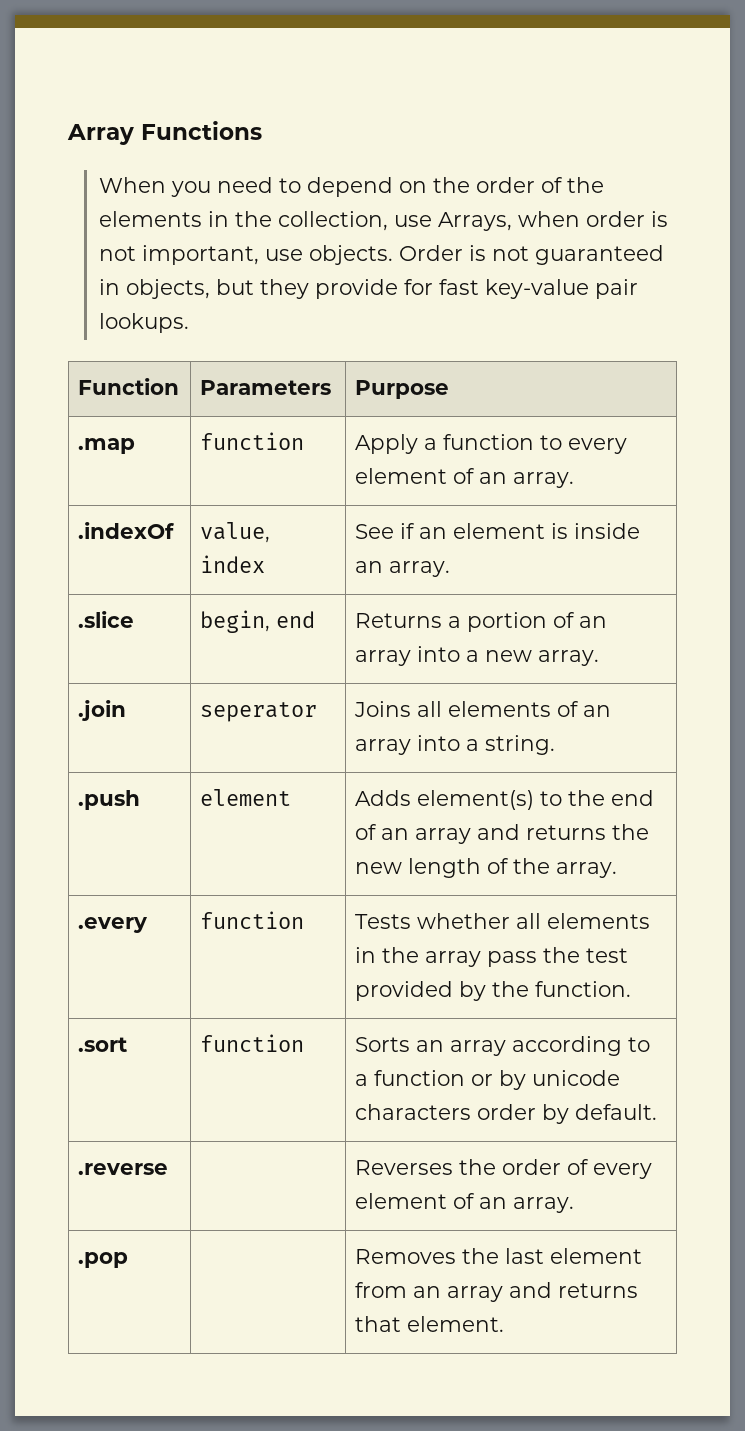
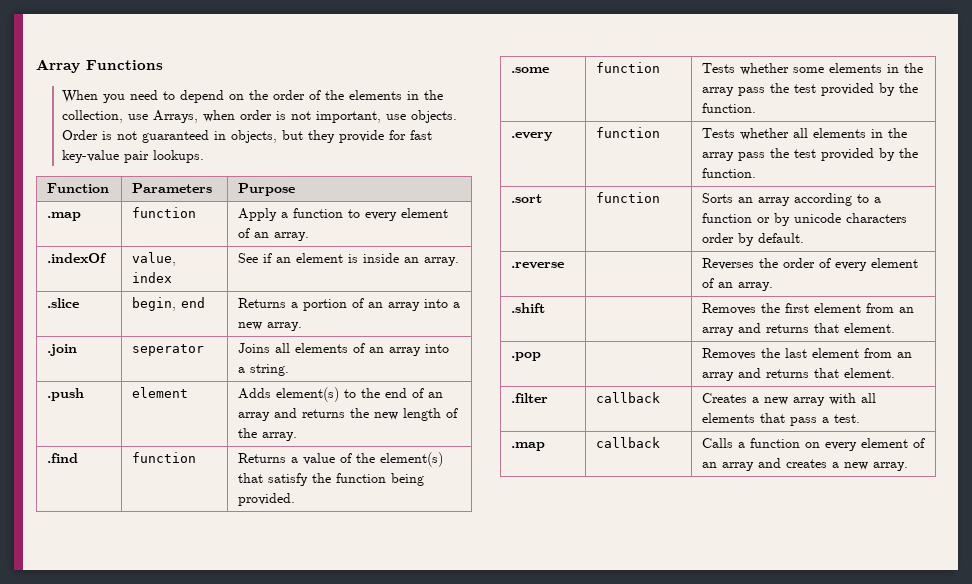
(618, 870) none -> [47,453,79,463] [132,452,197,463] [238,452,444,467] [238,473,425,486] [238,493,296,506] [511,67,550,73] [596,62,661,73] [702,63,924,75] [702,83,919,96] [702,103,757,113] // .find | function | Returns a value of the element(s) that satisfy the function being provided. // .some | function | Tests whether some elements in the array pass the test provided by the function.
(575, 1205) none -> [511,303,546,313] [702,303,915,315] [702,323,896,336] // .shift | | Removes the first element from an array and returns that element.
(505, 1324) none -> [511,393,549,403] [596,392,661,403] [702,393,877,406] [702,413,861,426] [511,442,546,451] [596,437,661,448] [702,438,926,451] [702,458,909,471] // .filter | callback | Creates a new array with all elements that pass a test. // .map | callback | Calls a function on every element of an array and creates a new array.

